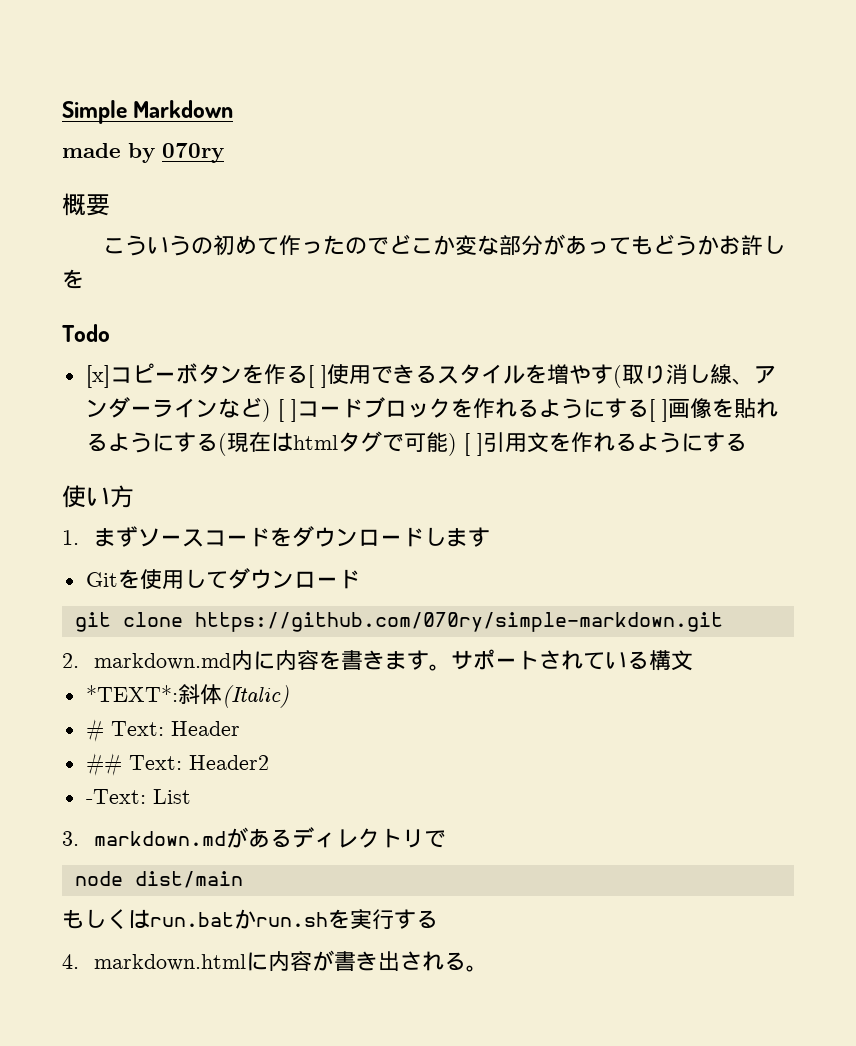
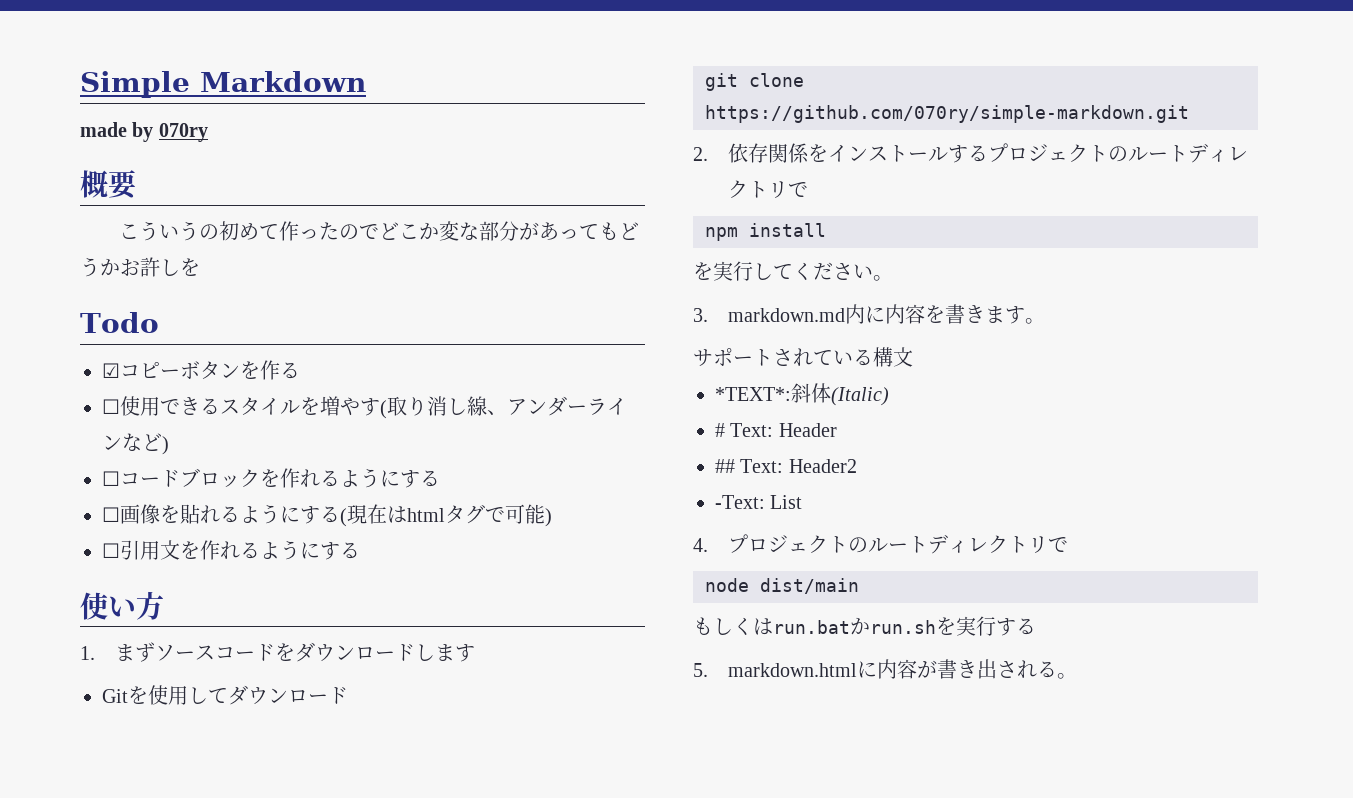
[85,365,110,388] [x] -> [102,363,120,378] ☑
[307,365,327,388] [ ] -> [102,399,120,414] // ☐
[277,399,297,422] [ ] -> [102,471,120,486] // ☐
[648,399,668,422] [ ] -> [102,507,120,522] // ☐
[463,433,483,456] [ ] -> [102,543,120,558] // ☐
(79, 660) none -> [728,143,1249,163] [728,180,809,198] [705,223,826,241] [693,261,893,281] [693,308,708,322] 依存関係をインストールするプロジェクトのルートディレクトリで // npm install // を実行してください。 // 3.
(451, 667) none -> (1046, 321) //
[62,827,292,848] 3. markdown.mdがある -> [693,534,929,553] 4.プロジェクトのルート
[62,954,79,969] 4. -> [693,663,708,677] 5.

